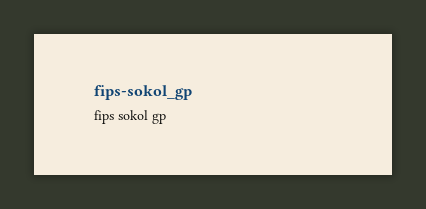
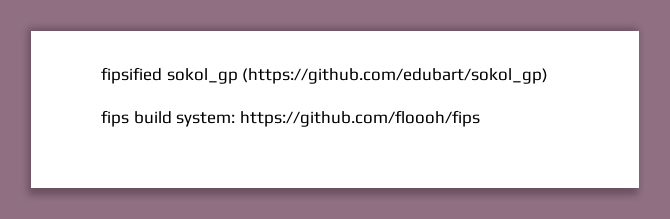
[94,85,192,100] [94,110,166,124] fips-sokol_gp // fips sokol gp -> [101,67,549,84] [101,110,480,127] fipsified sokol_gp (https://github.com/edubart/sokol_gp) // fips build system: https://github.com/floooh/fips

